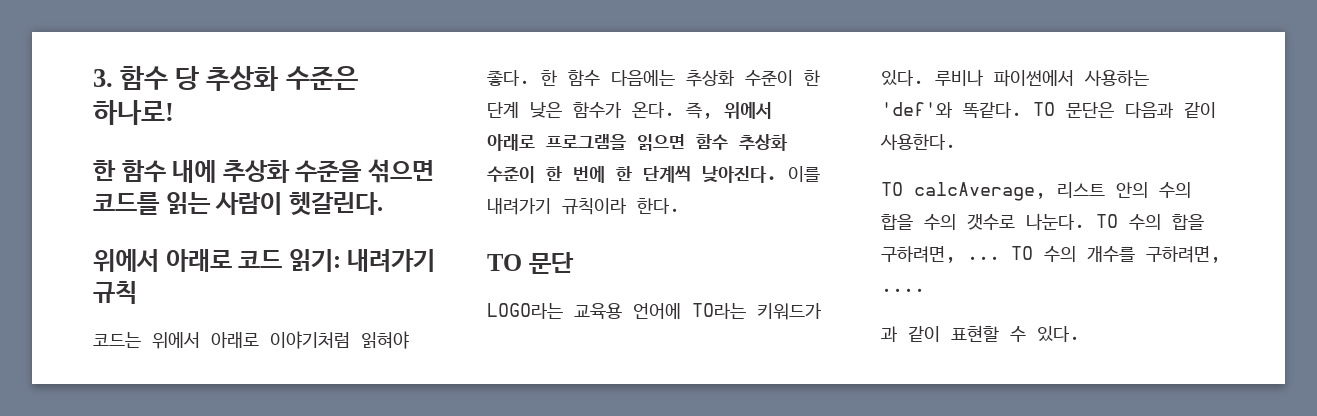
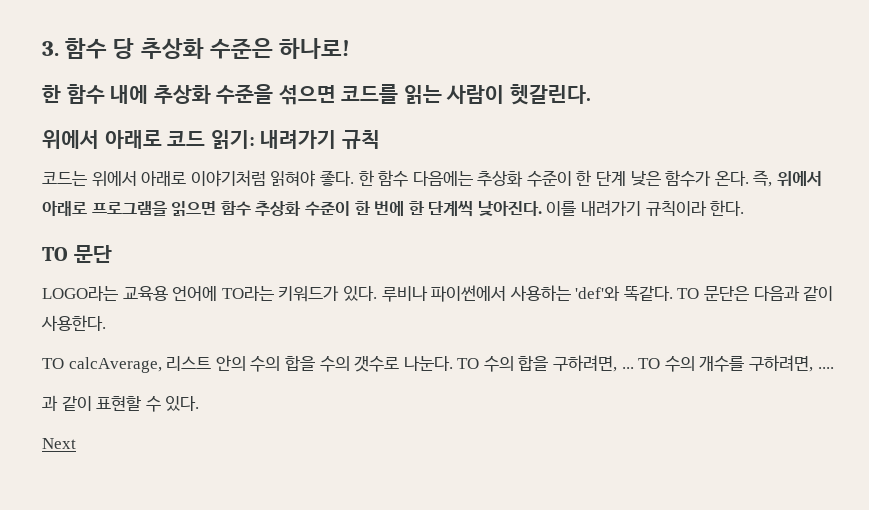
(1080, 334) none -> [42,438,76,449] // Next

